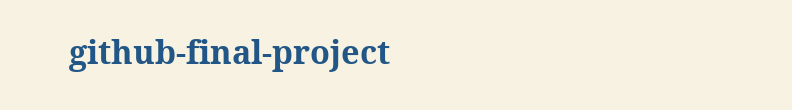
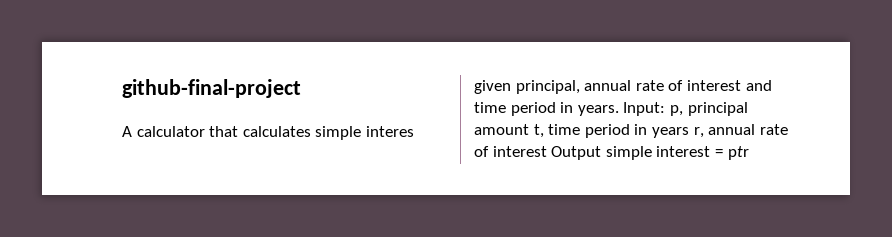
(390, 55) none -> [122,126,414,140] [474,80,772,94] [474,102,748,116] [474,124,788,138] [474,146,749,160] // A calculator that calculates simple interes given principal, annual rate of interest and time period in years. Input: p, principal amount t, time period in years r, annual rate of interest Output simple interest = ptr

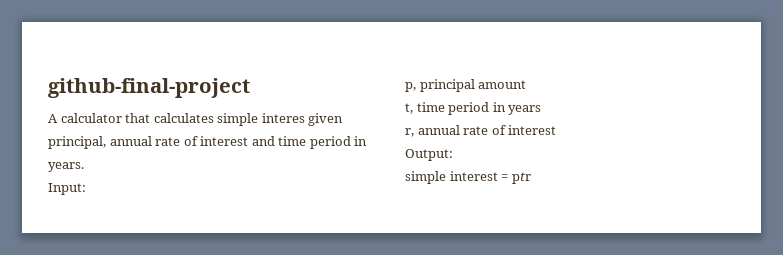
(619, 110) none -> (84, 167) //
(666, 109) none -> (86, 189) //
(529, 129) none -> (527, 84) //
(689, 132) none -> (542, 110) //
[551,146,602,160] Output -> [405,149,453,161] // Output: //

